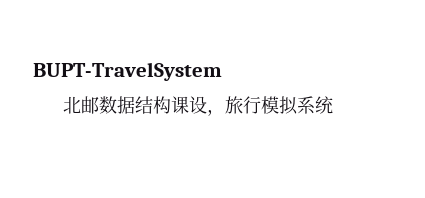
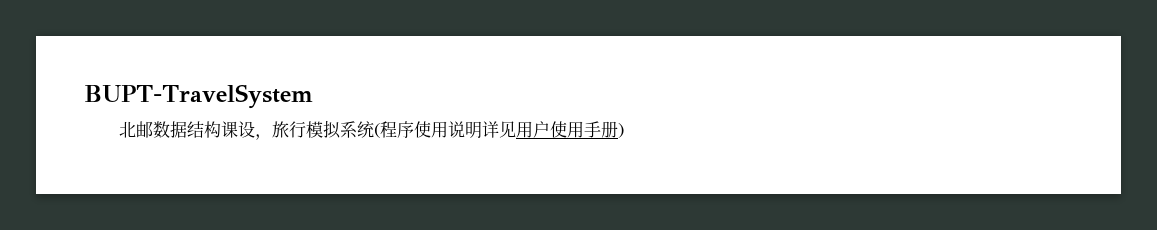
(333, 105) none -> [373,121,624,139] (程序使用说明详见用户使用手册)

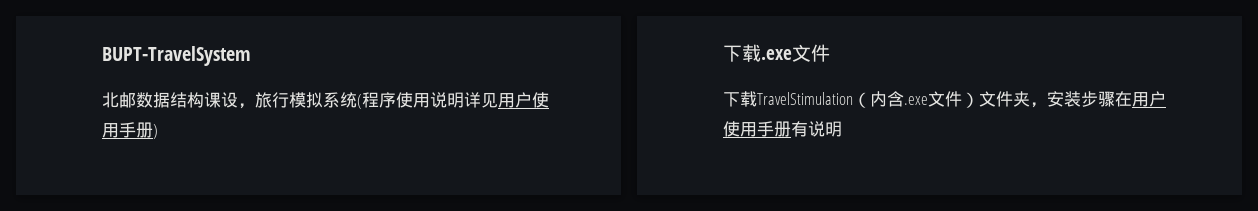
(624, 130) none -> [723,44,830,62] [723,91,1166,108] [723,121,842,137] // 下载.exe文件 // 下载TravelStimulation（内含.exe文件）文件夹，安装步骤在用户使用手册有说明

